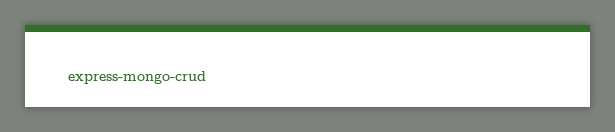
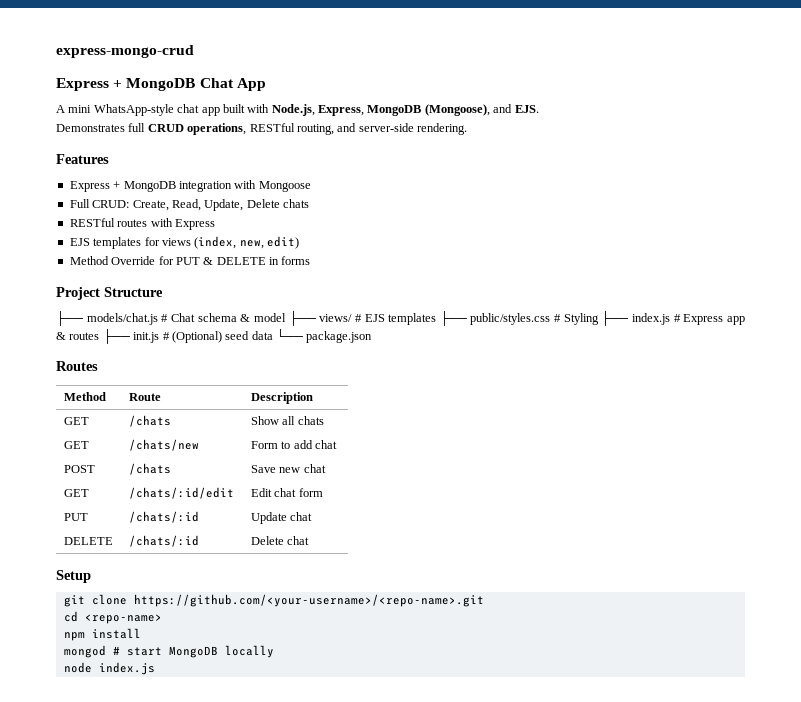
(206, 77) none -> [56,78,266,91] [56,104,539,116] [56,123,467,135] [56,154,109,164] [69,180,311,192] [69,199,309,211] [69,218,215,230] [69,236,299,249] [69,256,311,265] [56,287,163,300] [56,310,745,326] [56,328,373,344] [56,361,98,371] [63,392,106,401] [128,393,161,401] [250,392,313,404] [63,417,89,425] [128,415,171,427] [250,416,324,425] [63,441,89,449] [128,439,199,451] [250,440,337,449] [63,465,95,473] [128,463,171,475] [250,464,326,473] [63,489,89,497] [128,487,234,499] [250,488,323,497] [63,513,88,521] [128,511,199,523] [250,512,313,524] [63,537,113,545] [128,535,199,547] [250,536,310,545] [56,570,91,583] [63,594,484,607] [63,611,162,624] [63,628,141,641] [63,645,274,658] [63,662,155,675] // Express + MongoDB Chat App // A mini WhatsApp-style chat app built with Node.js, Express, MongoDB (Mongoose), and EJS. // Demonstrates full CRUD operations, RESTful routing, and server-side rendering. // Features // Express + MongoDB integration with Mongoose // Full CRUD: Create, Read, Update, Delete chats // RESTful routes with Express // EJS templates for views (index, new, edit) // Method Override for PUT & DELETE in forms // Project Structure // ├── models/chat.js # Chat schema & model ├── views/ # EJS templates ├── public/styles.css # Styling ├── index.js # Express app & routes ├── init.js # (Optional) seed data └── package.json // Routes // Method | Route | Description // GET | /chats | Show all chats // GET | /chats/new | Form to add chat // POST | /chats | Save new chat // GET | /chats/:id/edit | Edit chat form // PUT | /chats/:id | Update chat // DELETE | /chats/:id | Delete chat // Setup // git clone https://github.com/<your-username>/<repo-name>.git // cd <repo-name> // npm install // mongod # start MongoDB locally // node index.js

